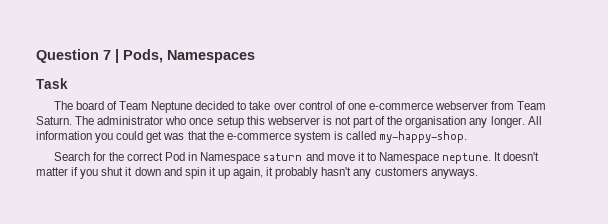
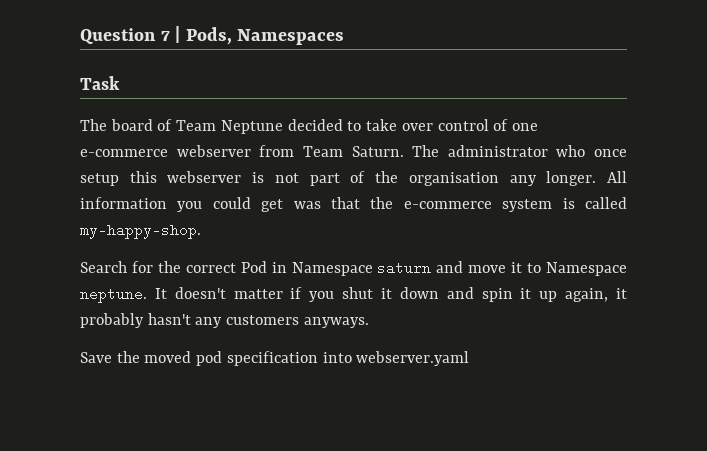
(478, 174) none -> [80,351,470,366] // Save the moved pod specification into webserver.yaml

